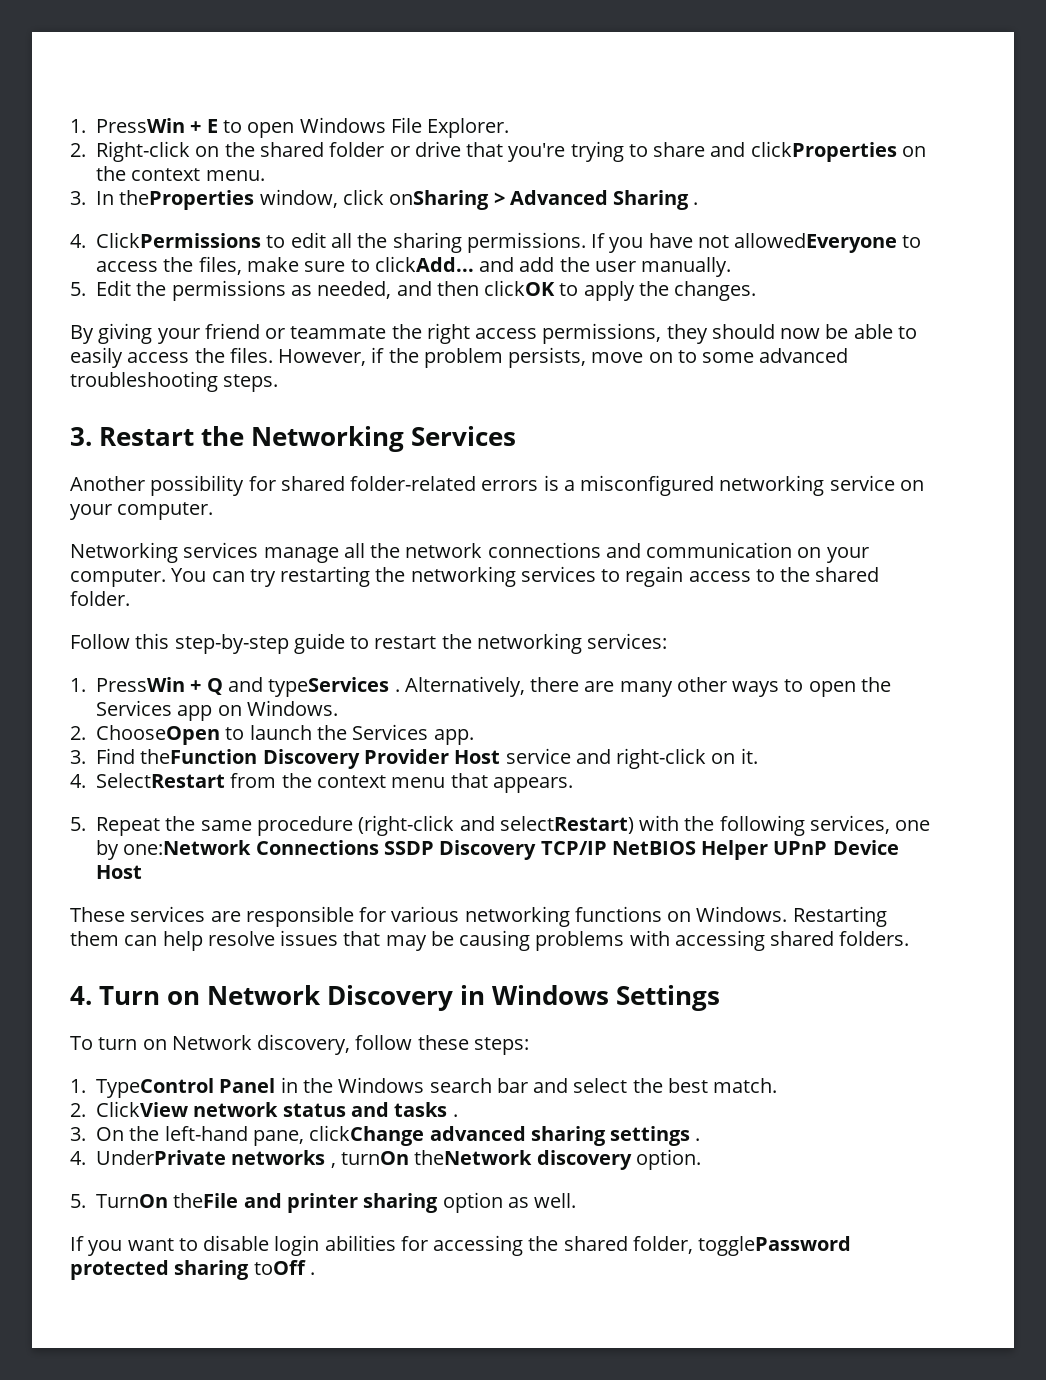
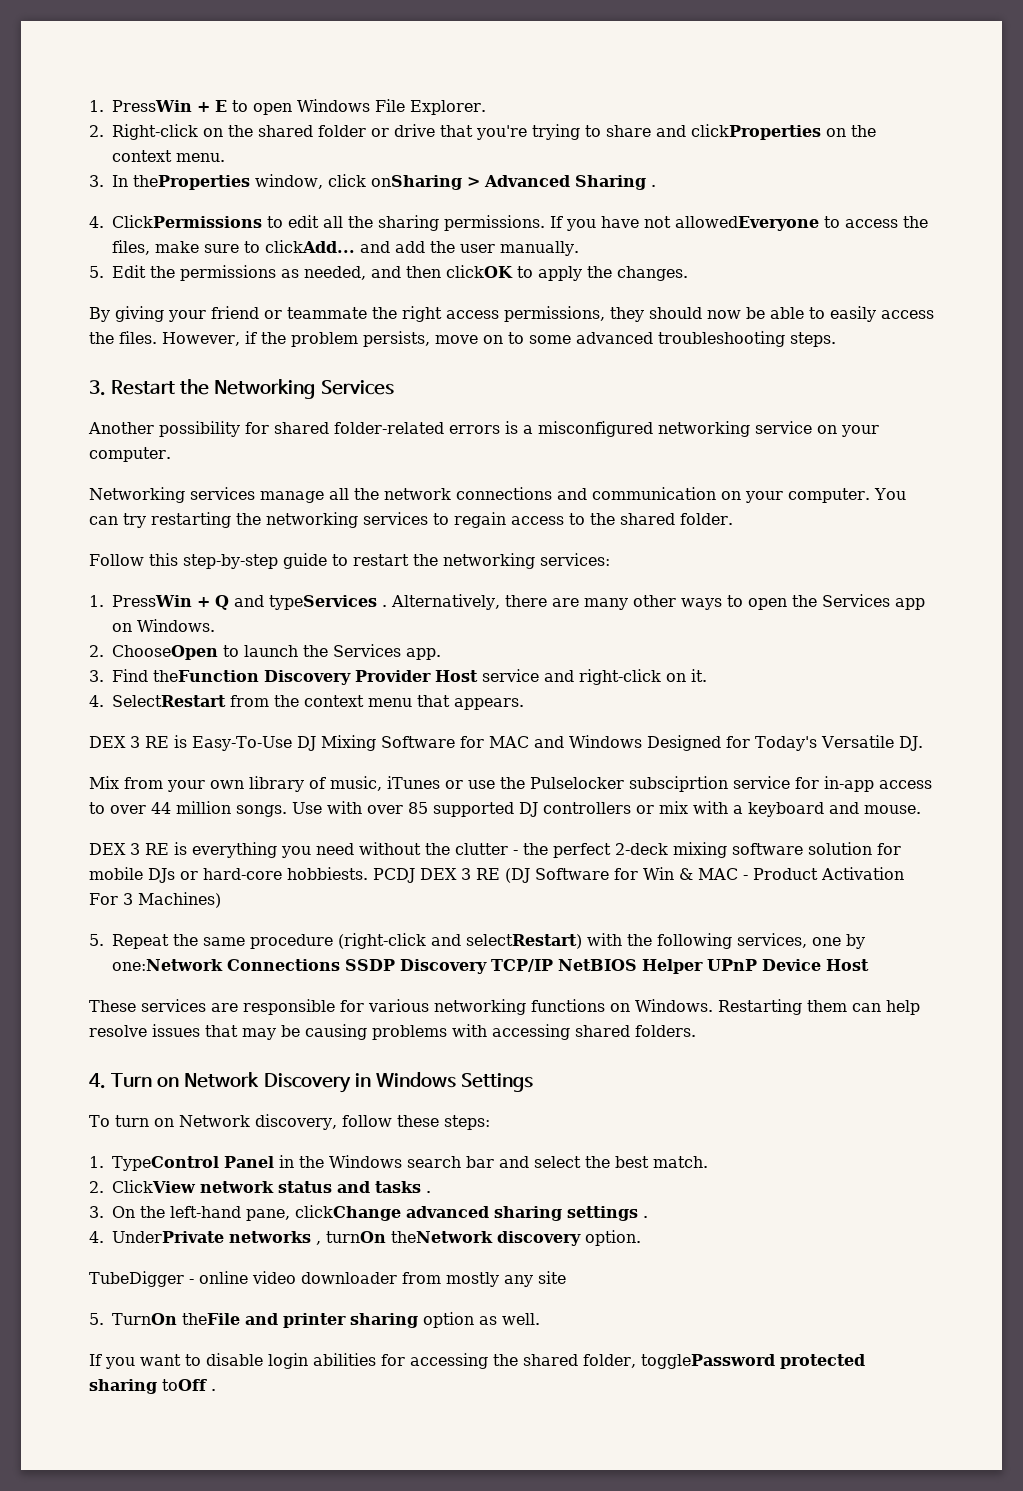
(573, 785) none -> [89,735,923,751] [89,776,932,792] [89,801,921,817] [89,842,901,858] [89,867,904,883] [89,892,221,908] // DEX 3 RE is Easy-To-Use DJ Mixing Software for MAC and Windows Designed for Today's Versatile DJ. // Mix from your own library of music, iTunes or use the Pulselocker subsciprtion service for in-app access to over 44 million songs. Use with over 85 supported DJ controllers or mix with a keyboard and mouse. // DEX 3 RE is everything you need without the clutter - the perfect 2-deck mixing software solution for mobile DJs or hard-core hobbiests. PCDJ DEX 3 RE (DJ Software for Win & MAC - Product Activation For 3 Machines)
(701, 1159) none -> [89,1271,566,1287] // TubeDigger - online video downloader from mostly any site

